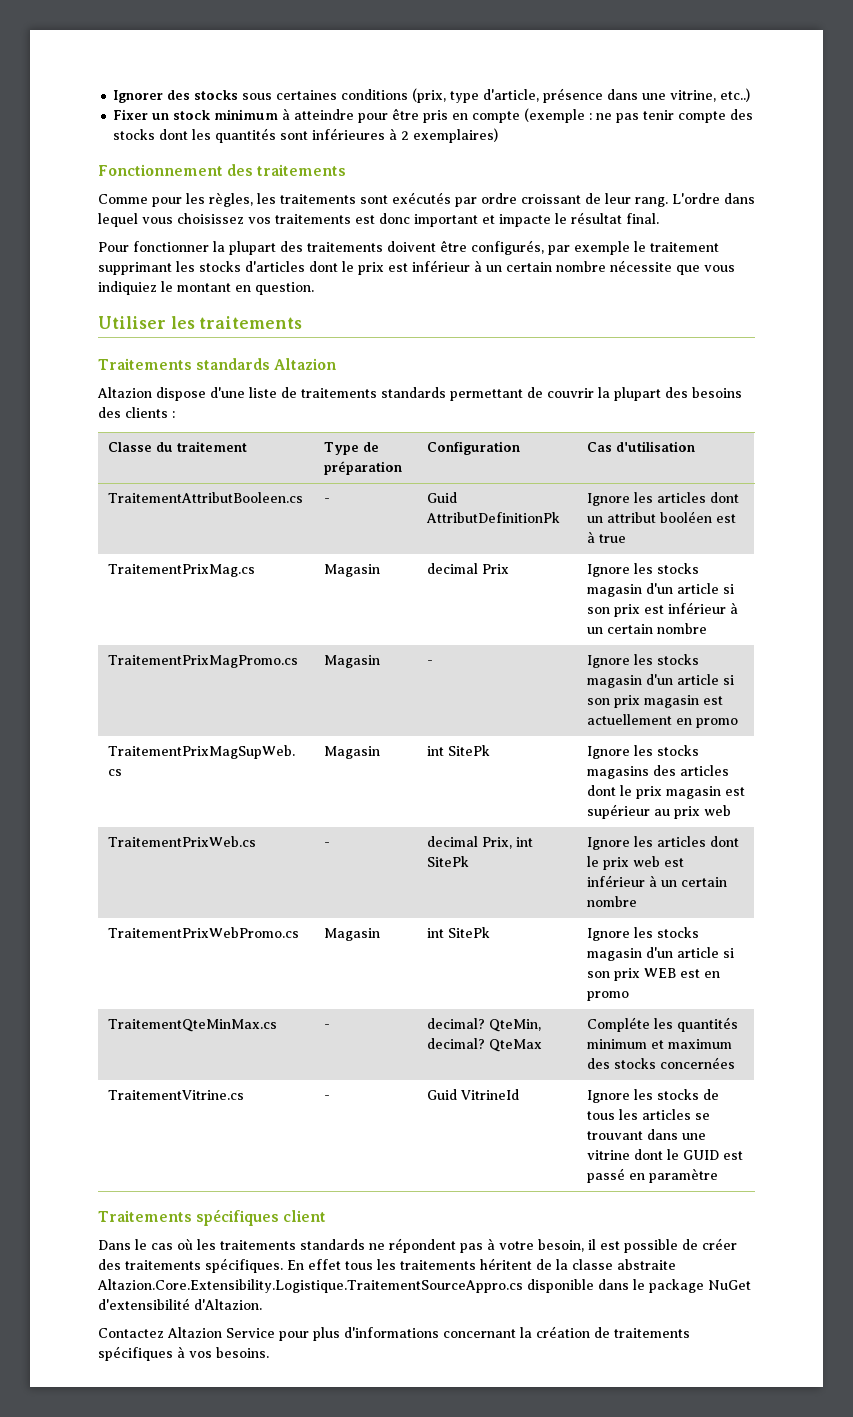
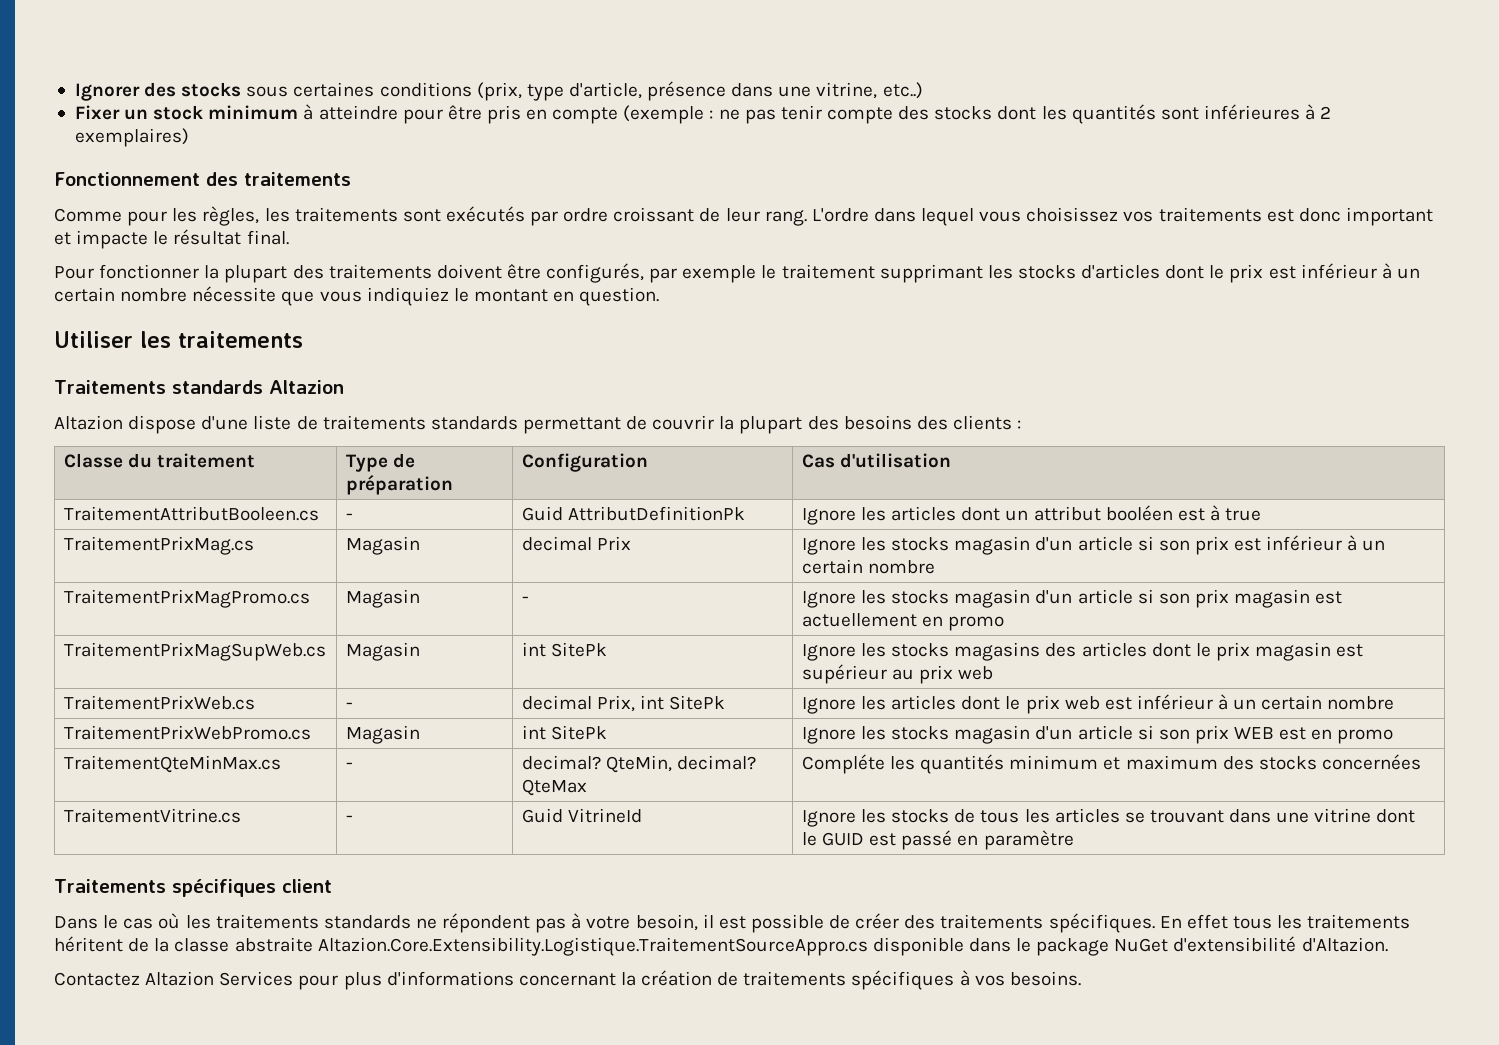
[226,1328,275,1338] Service -> [219,971,294,986] Services

